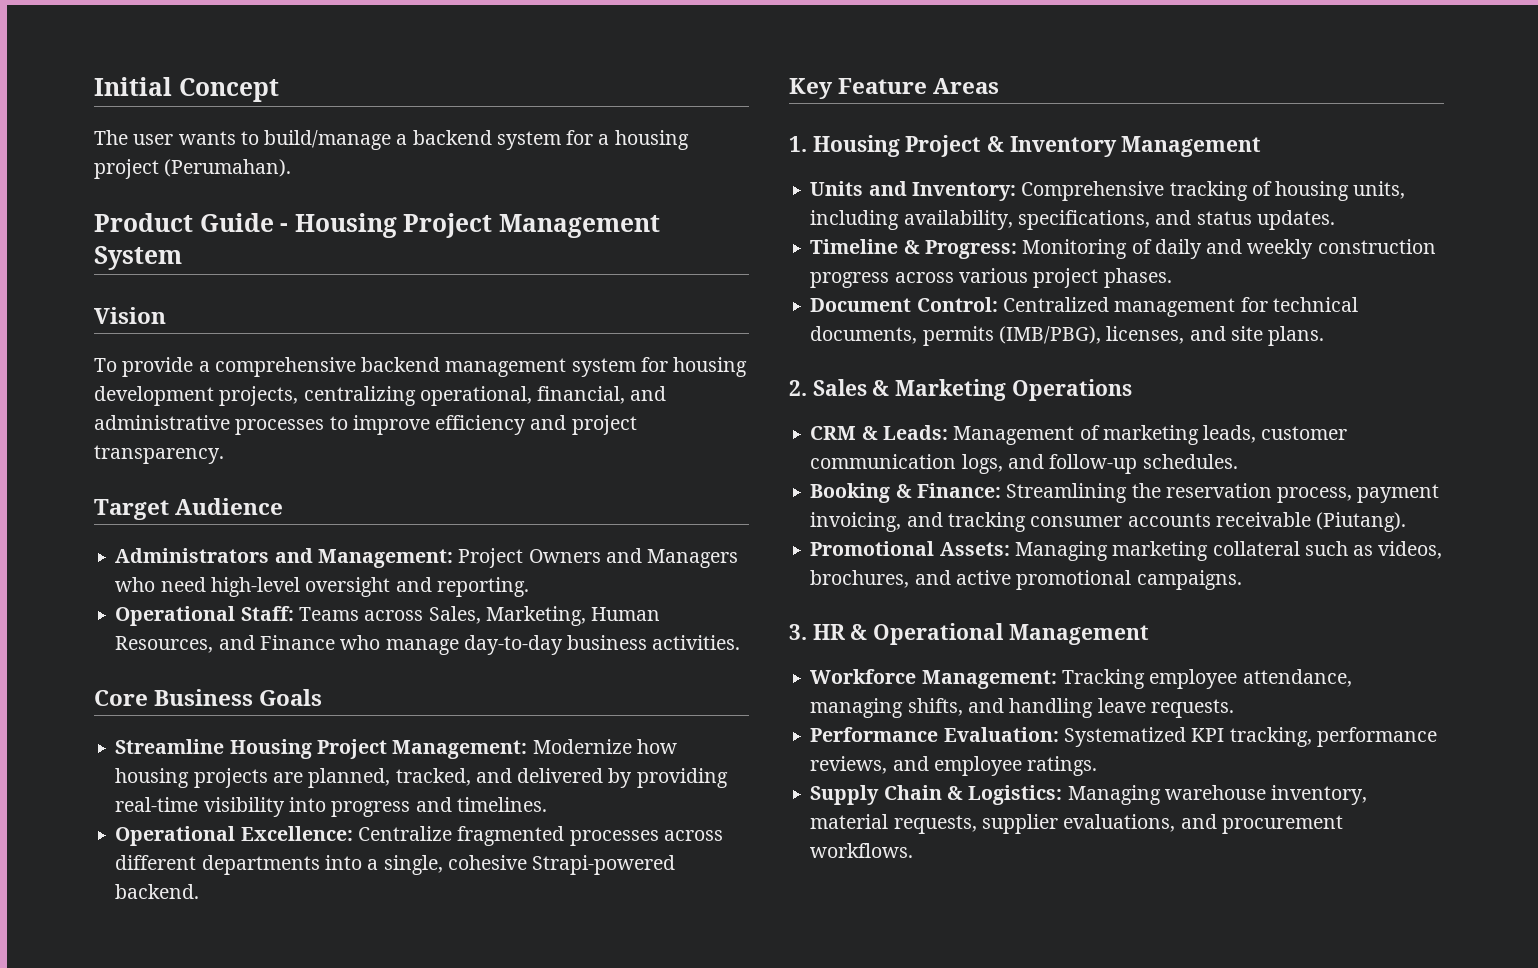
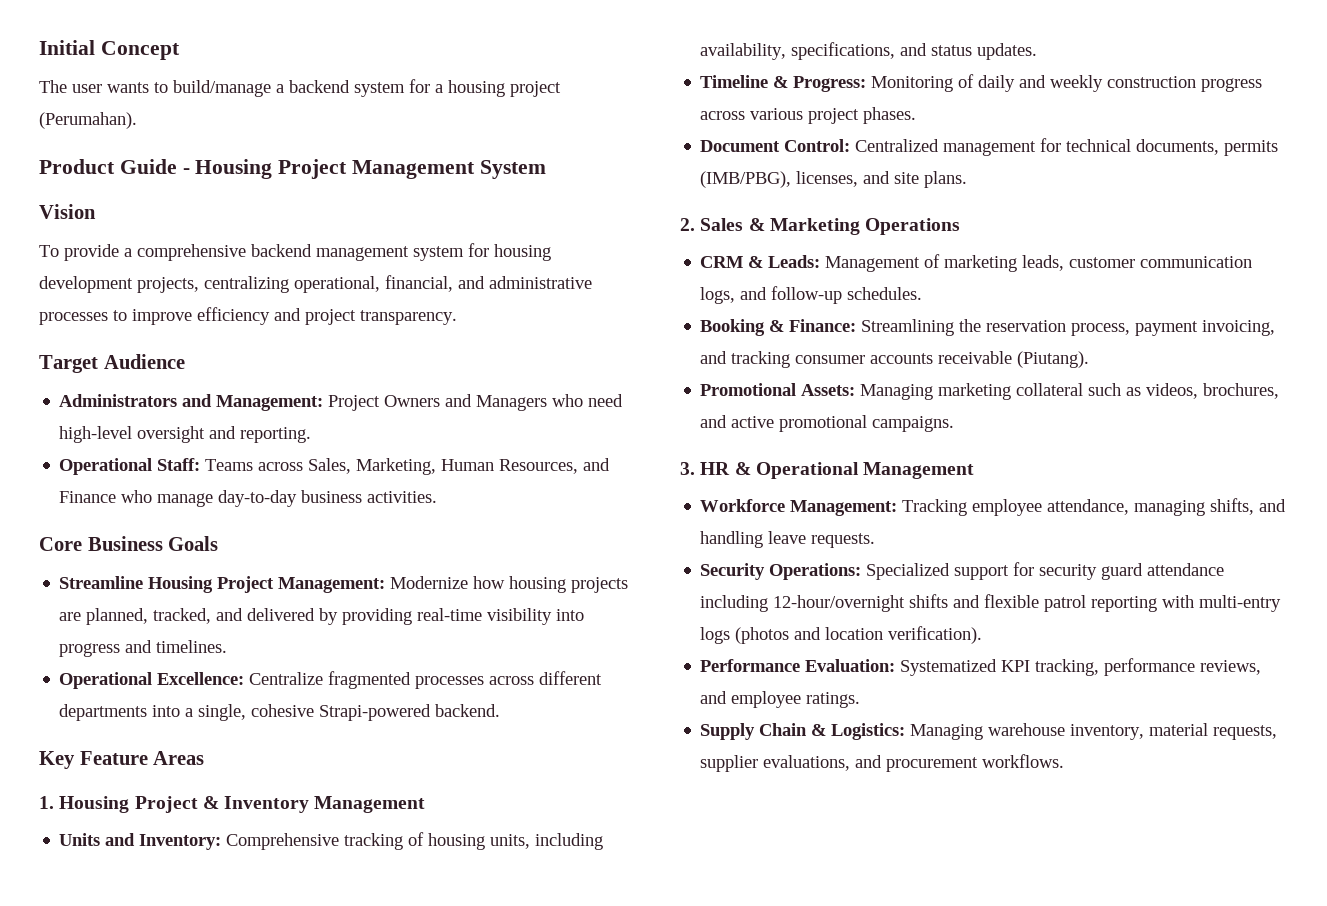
(1234, 708) none -> [700,562,1225,580] [700,594,1282,612] [700,626,983,644] // Security Operations: Specialized support for security guard attendance including 12-hour/overnight shifts and flexible patrol reporting with multi-entry logs (photos and location verification).

